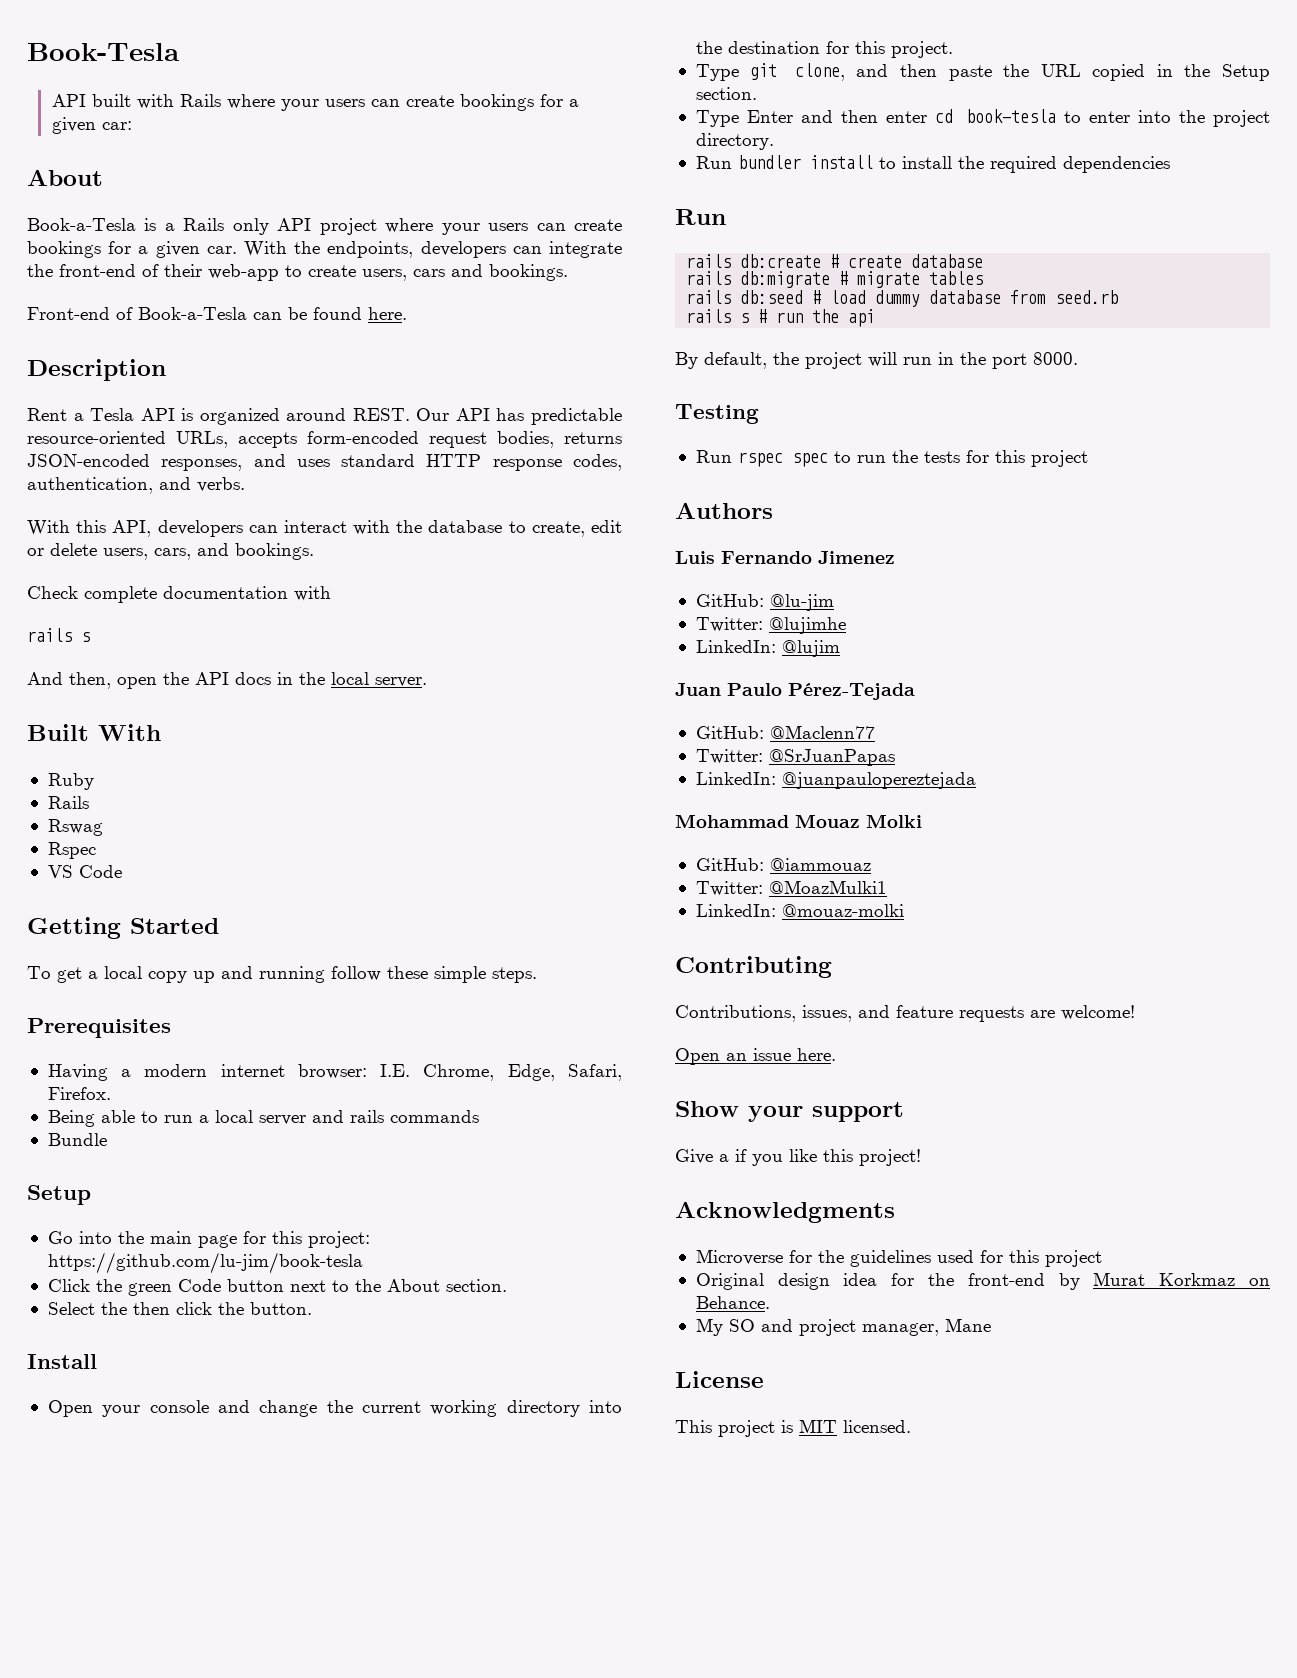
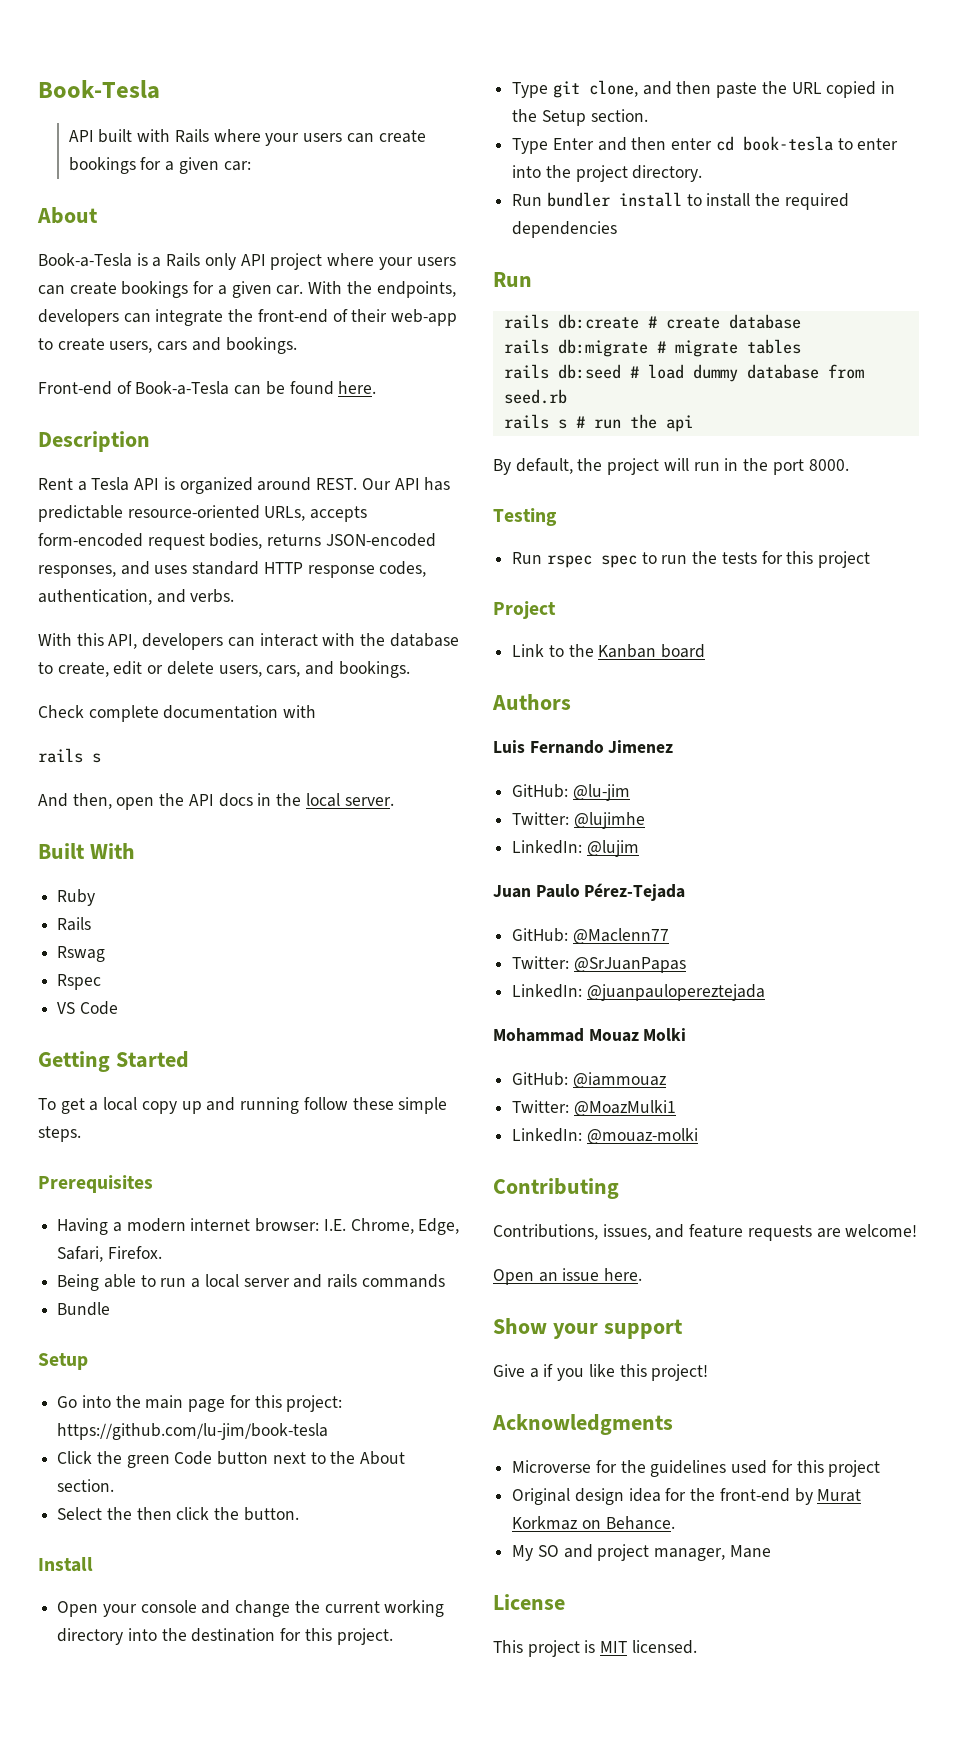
(1088, 458) none -> [493,601,556,619] [512,644,706,658] // Project // Link to the Kanban board

